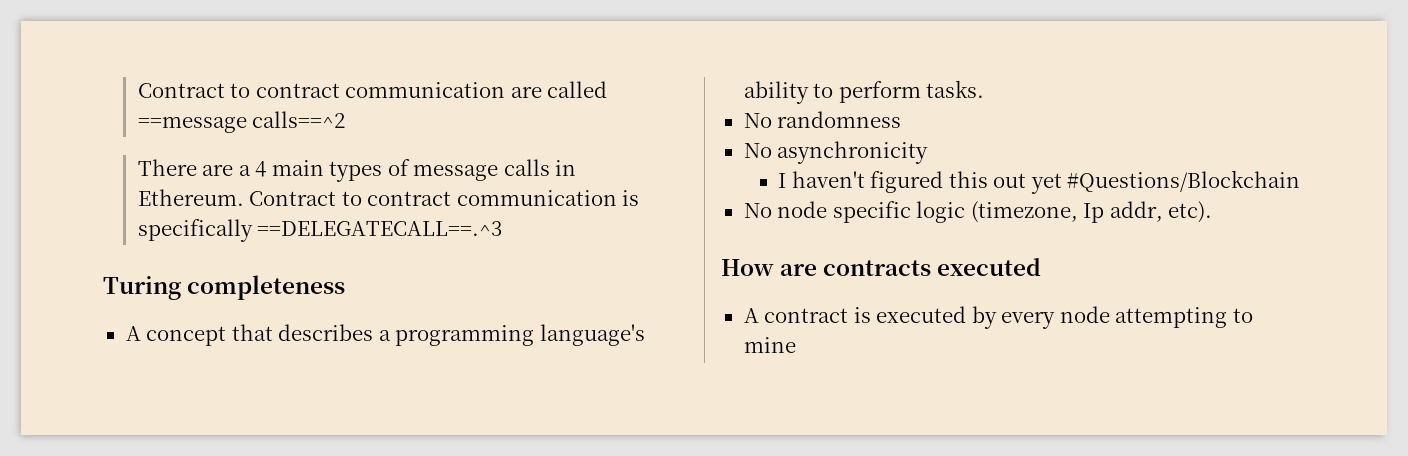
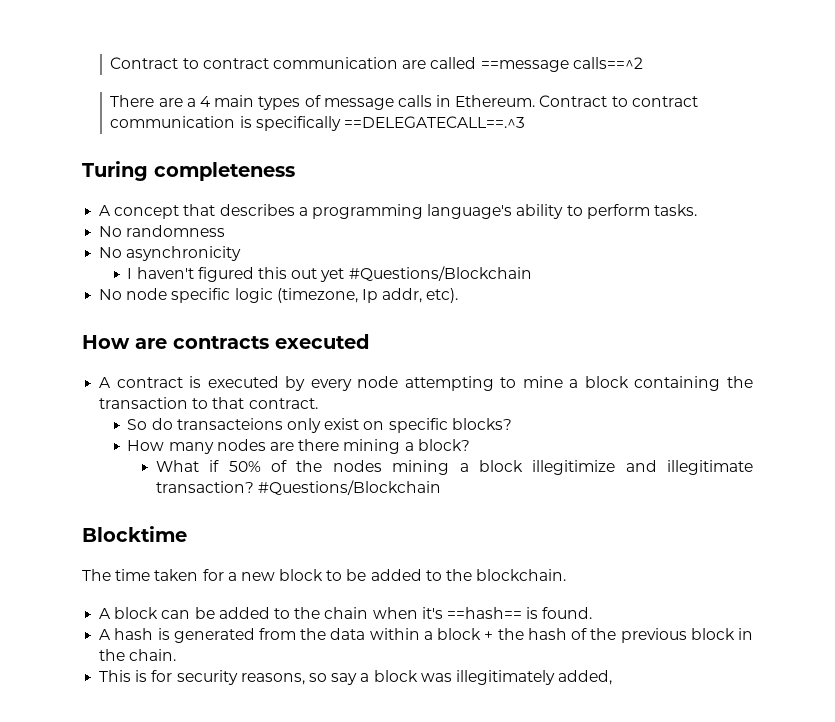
(796, 345) none -> [569,376,753,391] [99,397,318,409] [127,418,512,433] [127,439,470,454] [155,460,753,475] [155,480,442,495] [82,526,187,542] [82,569,567,581] [99,607,593,619] [99,628,754,643] [99,649,177,661] [99,670,613,685] a block containing the transaction to that contract. // So do transacteions only exist on specific blocks? // How many nodes are there mining a block? // What if 50% of the nodes mining a block illegitimize and illegitimate transaction? #Questions/Blockchain // Blocktime // The time taken for a new block to be added to the blockchain. // A block can be added to the chain when it's ==hash== is found. // A hash is generated from the data within a block + the hash of the previous block in the chain. // This is for security reasons, so say a block was illegitimately added,

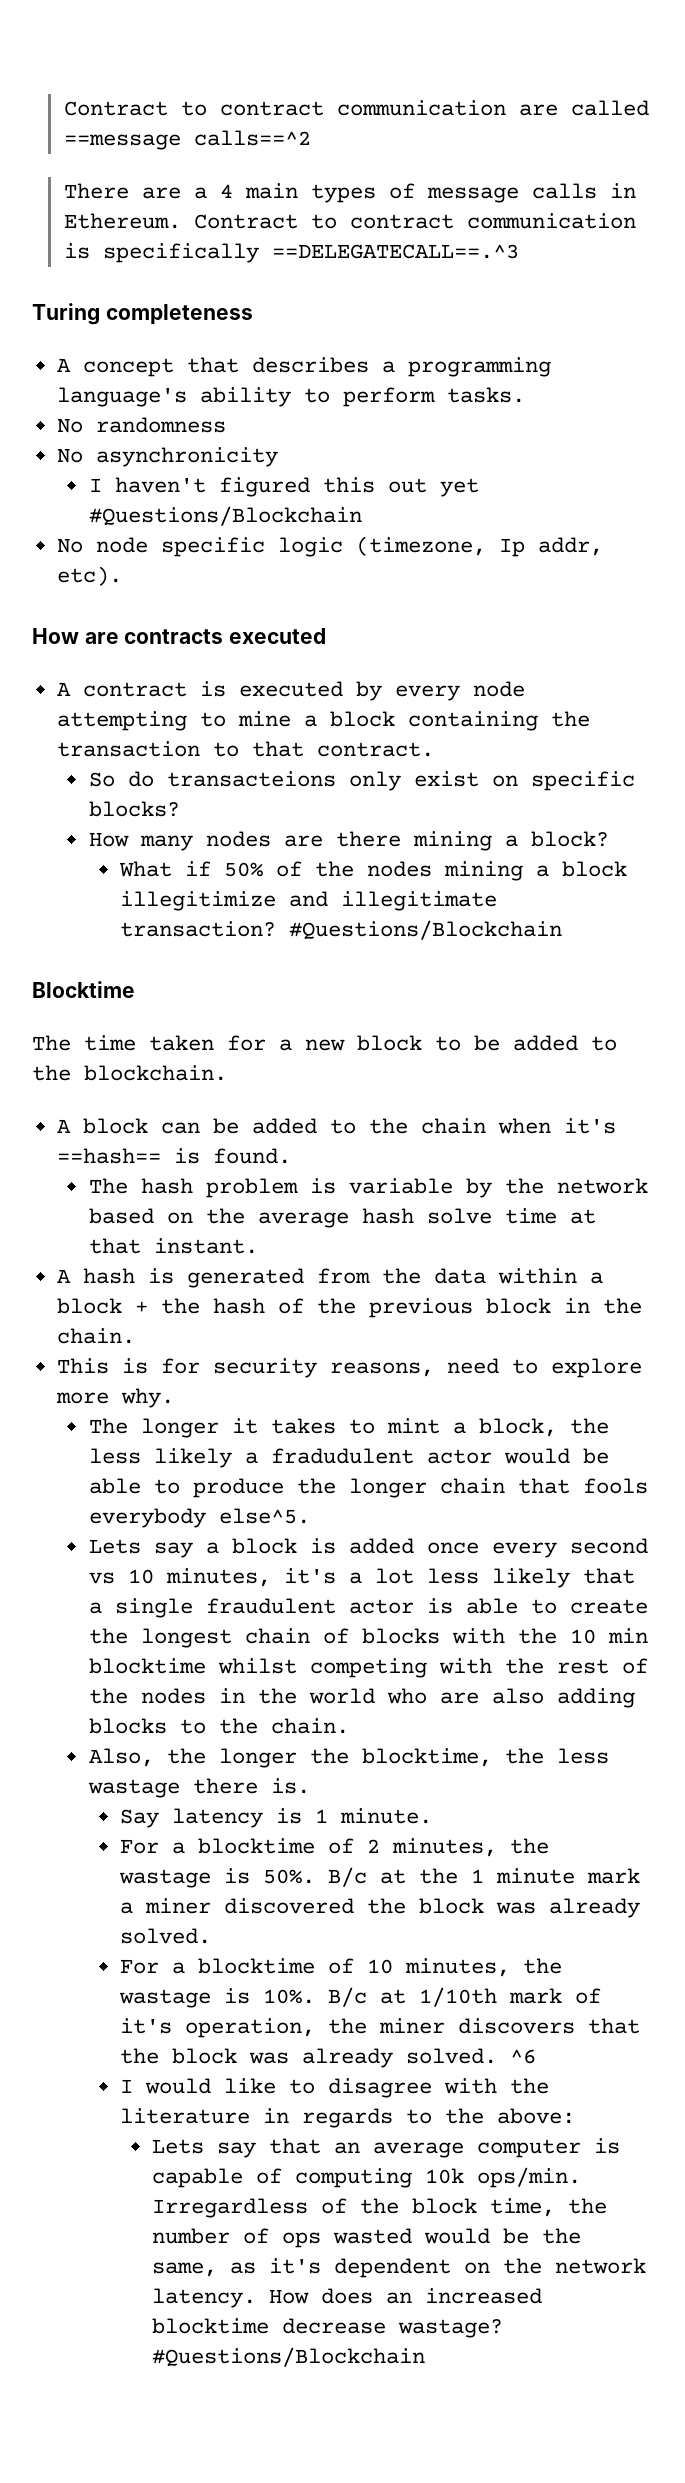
(593, 613) none -> [88,1178,648,1198] [88,1208,596,1228] [88,1238,258,1254] // The hash problem is variable by the network based on the average hash solve time at that instant.
[308,670,613,685] so say a block was illegitimately added, -> [446,1358,642,1378] [55,1388,174,1408] [88,1418,609,1438] [88,1448,609,1468] [88,1478,648,1498] [88,1508,310,1528] [88,1538,648,1558] [88,1568,635,1588] [88,1598,648,1618] [88,1628,648,1648] [88,1658,648,1678] [88,1688,635,1708] [88,1718,349,1734] [88,1748,609,1768] [87,1778,310,1798] [120,1808,433,1828] [120,1838,550,1857] [119,1867,641,1888] [120,1898,641,1918] [120,1928,212,1944] [120,1958,563,1977] [119,1987,602,2008] [120,2018,641,2038] [120,2048,537,2068] [120,2078,550,2098] [120,2108,576,2128] [152,2138,621,2158] [152,2167,582,2188] [152,2198,608,2218] [152,2228,582,2248] [152,2258,647,2278] [152,2288,543,2308] [152,2318,504,2338] [152,2347,426,2367] need to explore more why. // The longer it takes to mint a block, the less likely a fradudulent actor would be able to produce the longer chain that fools everybody else^5. // Lets say a block is added once every second vs 10 minutes, it's a lot less likely that a single fraudulent actor is able to create the longest chain of blocks with the 10 min blocktime whilst competing with the rest of the nodes in the world who are also adding blocks to the chain. // Also, the longer the blocktime, the less wastage there is. // Say latency is 1 minute. // For a blocktime of 2 minutes, the wastage is 50%. B/c at the 1 minute mark a miner discovered the block was already solved. // For a blocktime of 10 minutes, the wastage is 10%. B/c at 1/10th mark of it's operation, the miner discovers that the block was already solved. ^6 // I would like to disagree with the literature in regards to the above: // Lets say that an average computer is capable of computing 10k ops/min. Irregardless of the block time, the number of ops wasted would be the same, as it's dependent on the network latency. How does an increased blocktime decrease wastage? #Questions/Blockchain

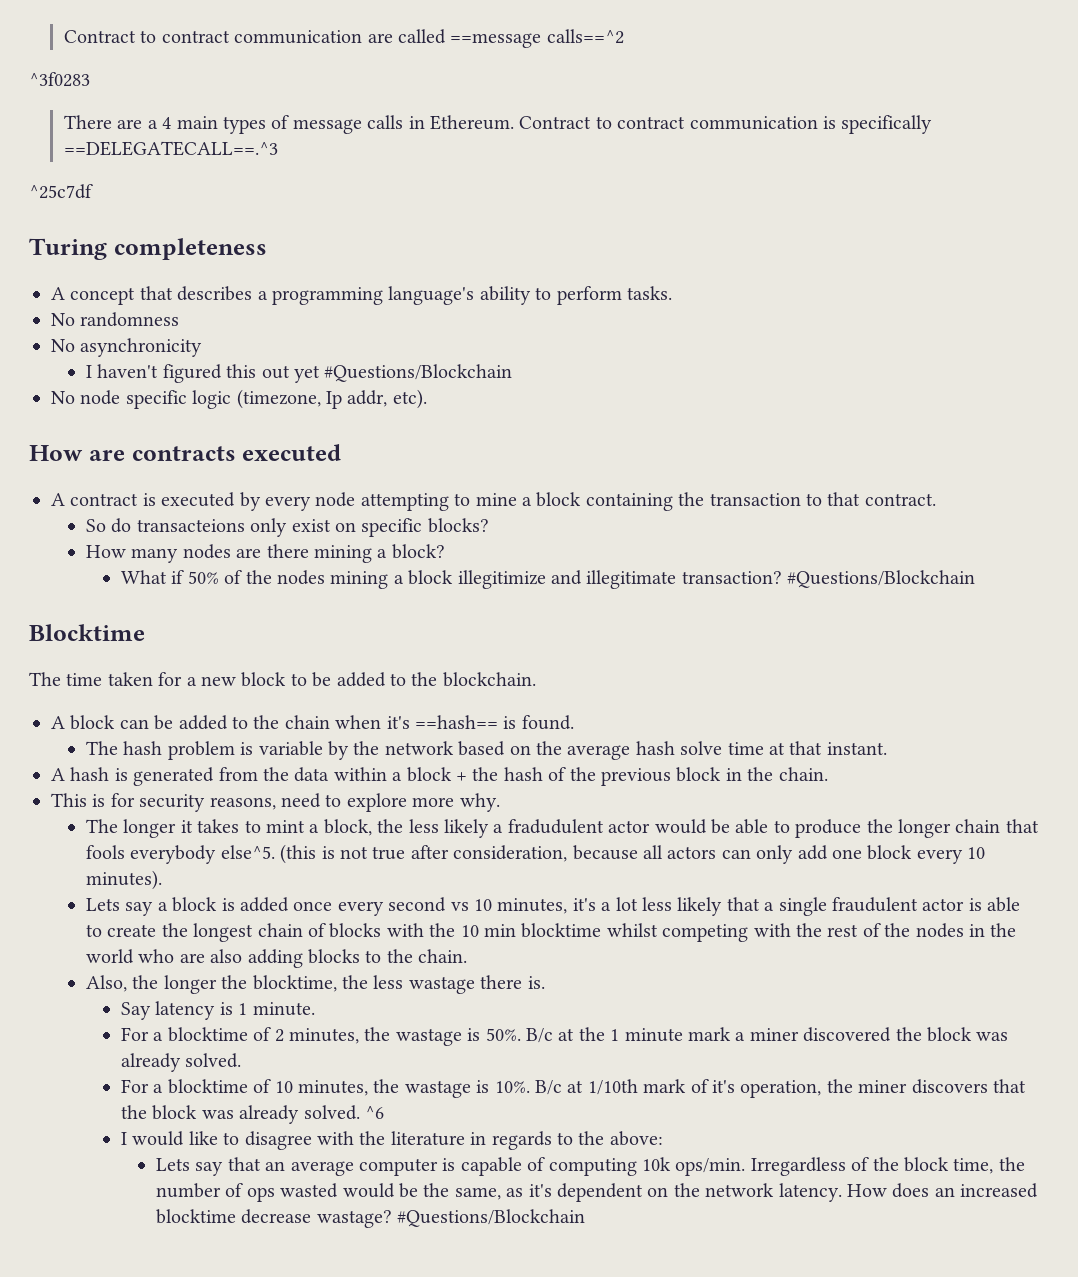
(311, 138) none -> [29,72,90,87] // ^3f0283
(519, 251) none -> [29,184,93,199] // ^25c7df
(310, 1516) none -> [280,844,986,864] [86,870,163,890] (this is not true after consideration, because all actors can only add one block every 10 minutes).

